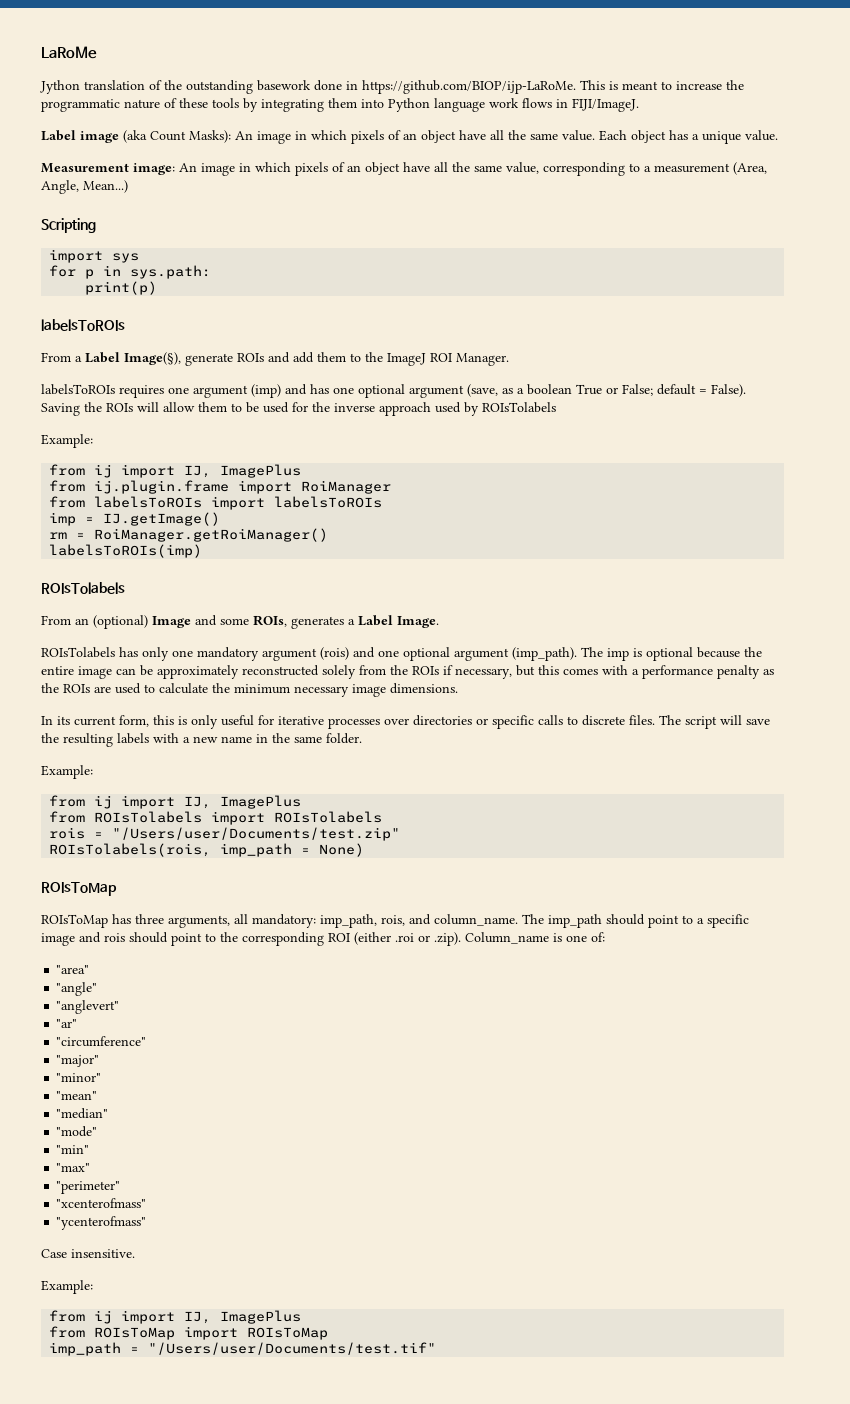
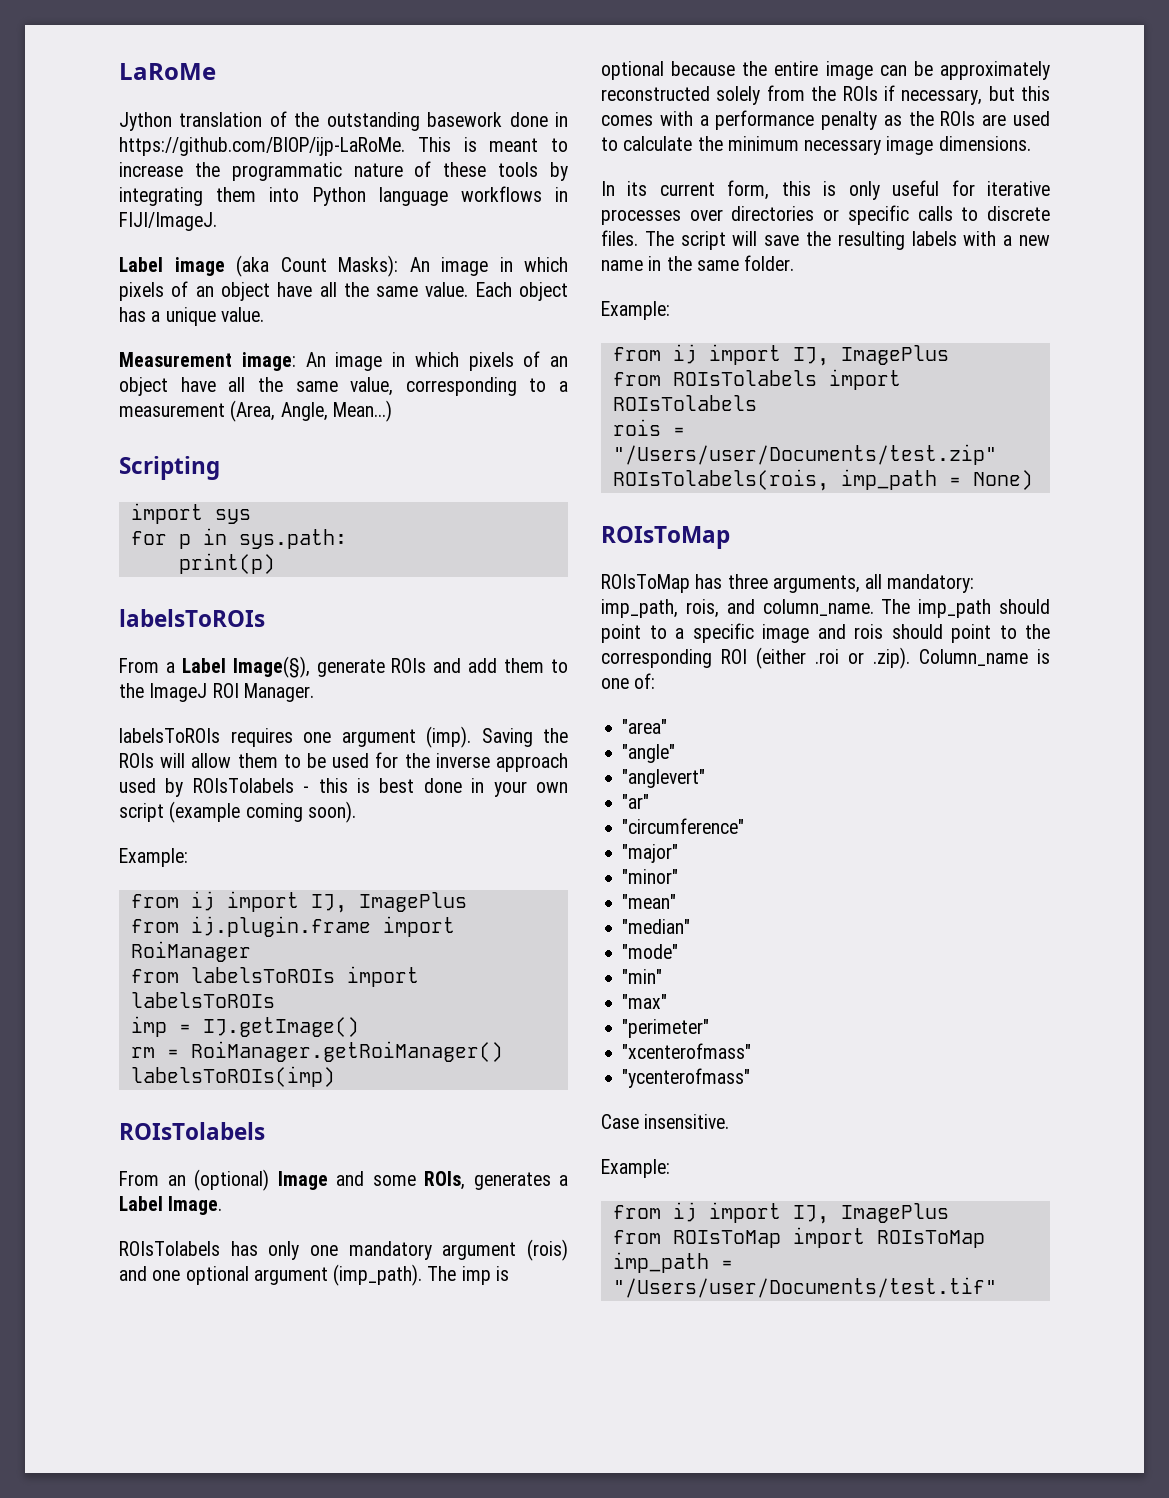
[489,98,552,108] work flows -> [460,186,542,202] workflows
[251,384,746,398] (imp) and has one optional argument (save, as a boolean True or False; default = False). -> [426,726,471,748] (imp).
(556, 407) none -> [303,778,568,797] [119,801,356,823] - this is best done in your own script (example coming soon).

